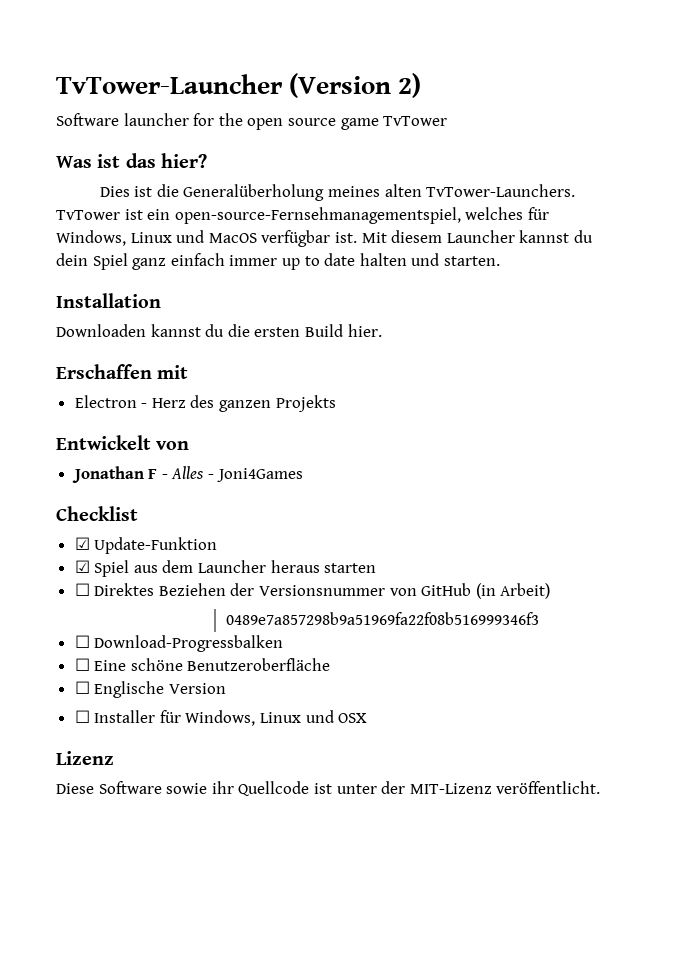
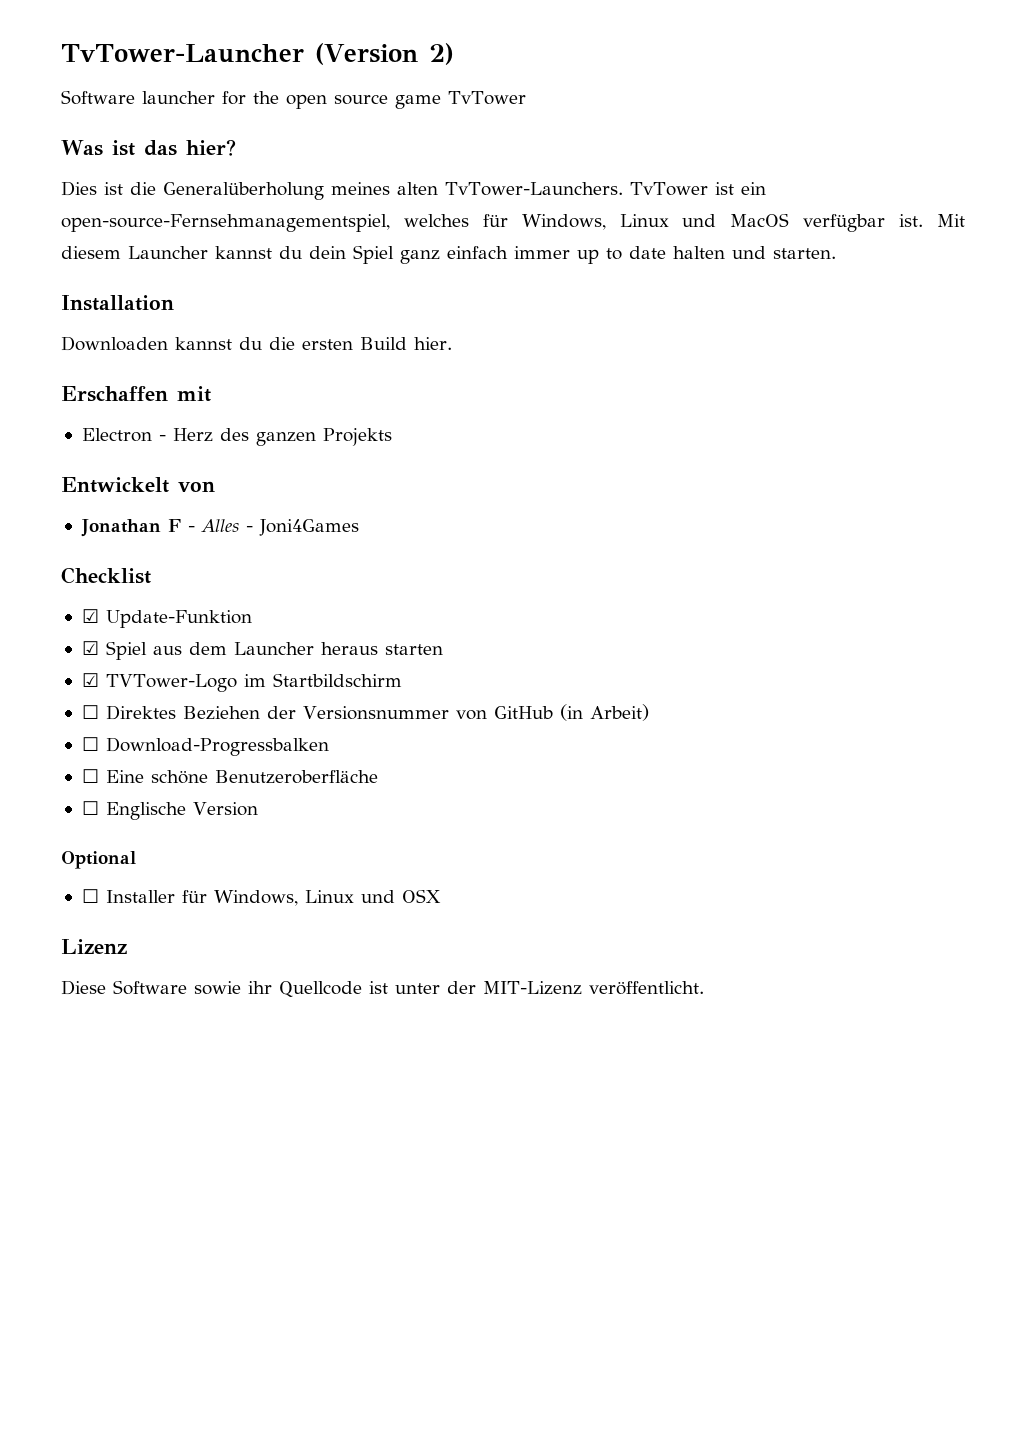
(377, 568) none -> [81,673,402,692] // ☑ TVTower-Logo im Startbildschirm
[225,612,539,625] // 0489e7a857298b9a51969fa22f08b516999346f3 -> (649, 712) none
(226, 688) none -> [61,851,136,869] // Optional

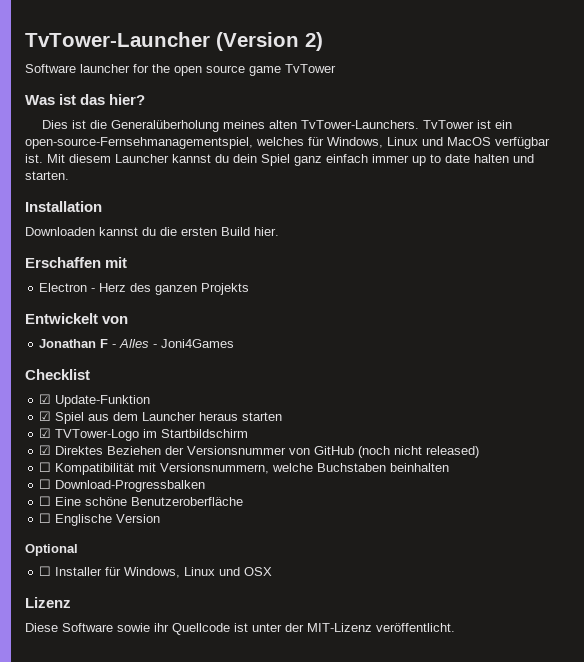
[81,705,99,719] ☐ -> [39,445,52,455] ☑
[559,704,649,721] (in Arbeit) -> [358,446,480,458] [39,462,450,475] (noch nicht released) // ☐ Kompatibilität mit Versionsnummern, welche Buchstaben beinhalten

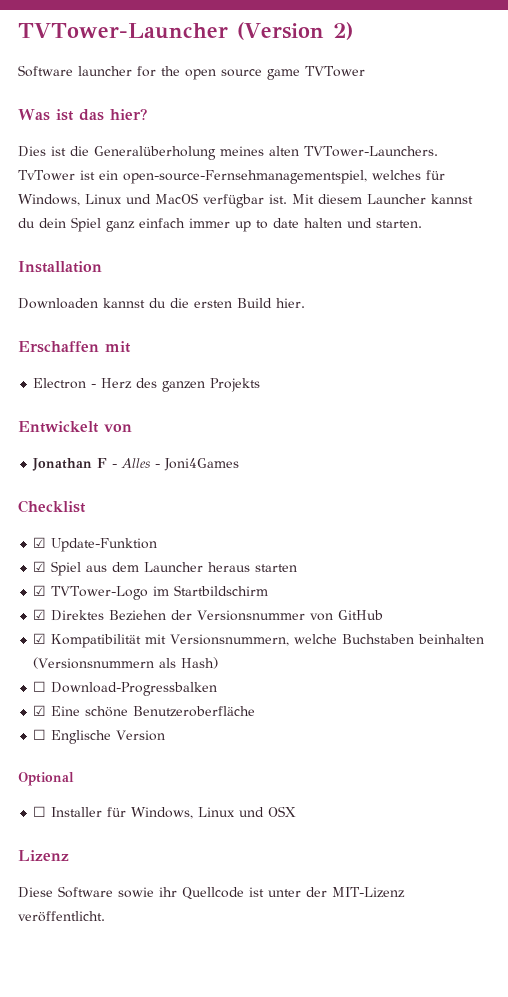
[25,32,210,47] TvTower-Launcher -> [18,23,228,39] TVTower-Launcher
[285,64,336,73] TvTower -> [305,66,365,77] TVTower
[301,120,420,129] TvTower-Launchers. -> [304,146,438,157] TVTower-Launchers.
[358,446,480,458] [39,462,52,472] (noch nicht released) // ☐ -> [33,633,47,644] // ☑
(450, 467) none -> [33,657,219,669] (Versionsnummern als Hash)
[39,496,52,506] ☐ -> [33,705,47,716] ☑

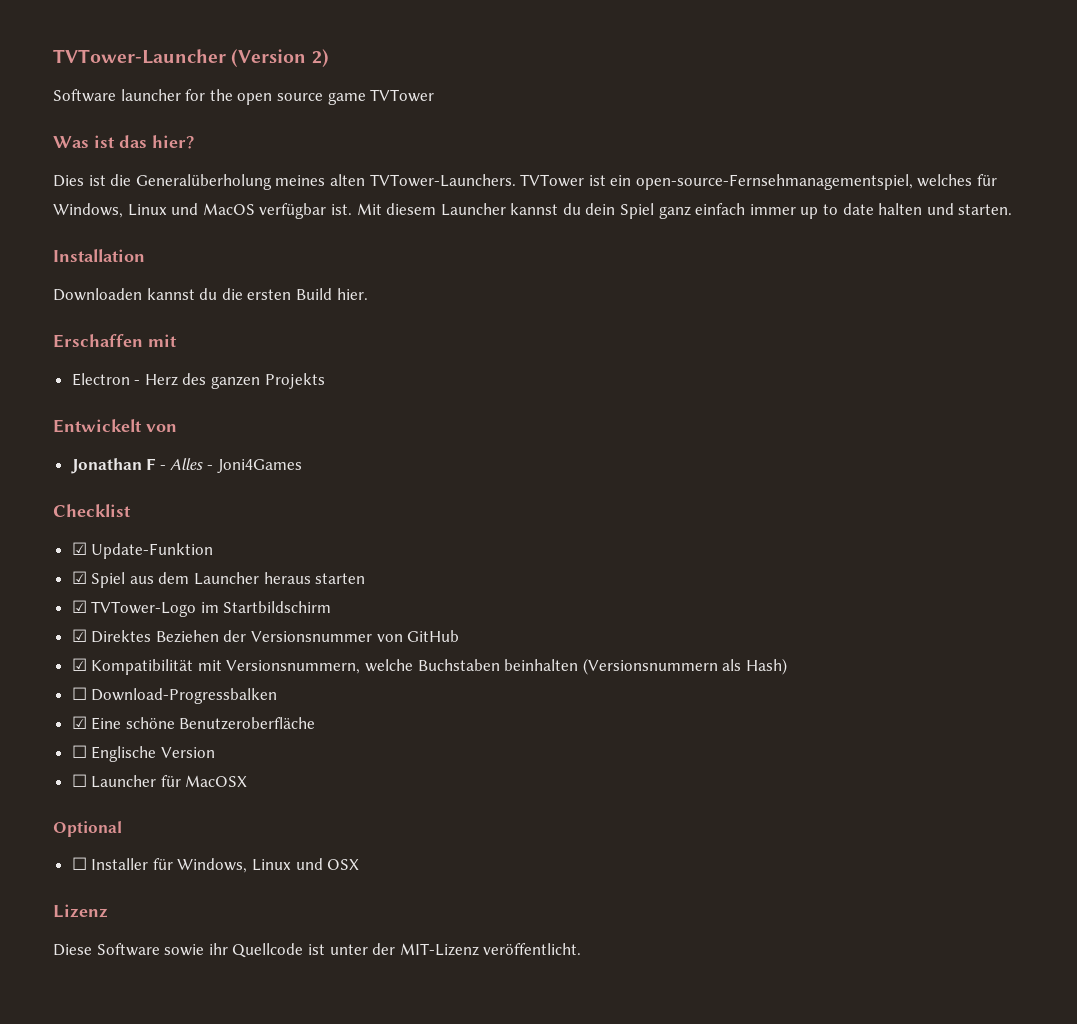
[18,170,75,181] TvTower -> [520,174,585,187] TVTower
(166, 735) none -> [71,774,248,788] // ☐ Launcher für MacOSX

